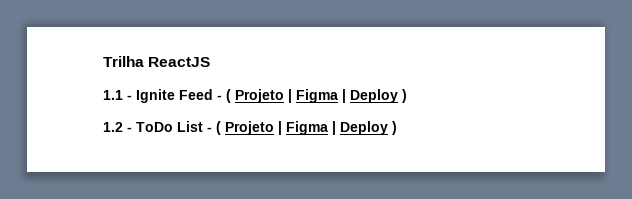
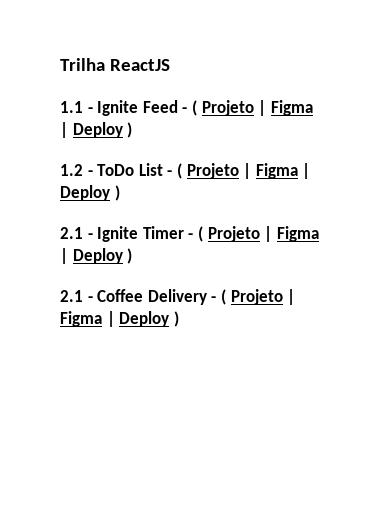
(397, 128) none -> [60,226,319,242] [60,248,133,264] [60,289,296,305] [60,311,179,327] // 2.1 - Ignite Timer - ( Projeto | Figma | Deploy ) // 2.1 - Coffee Delivery - ( Projeto | Figma | Deploy )

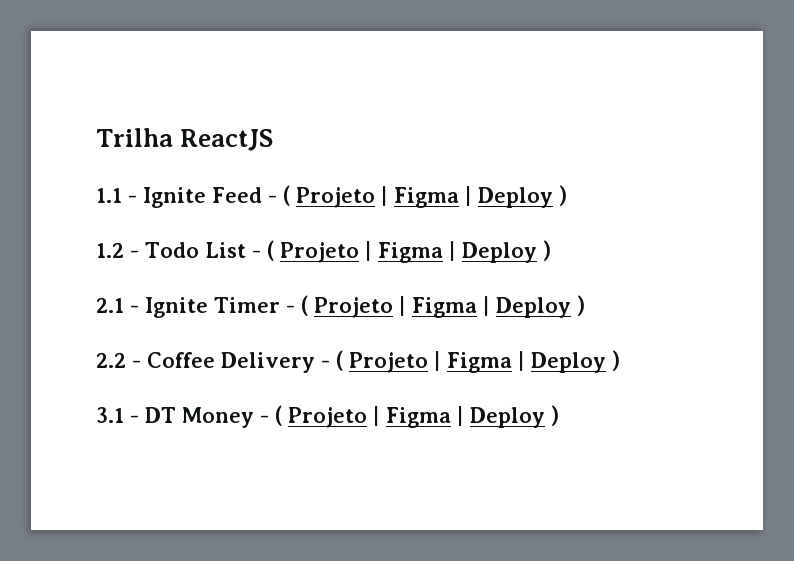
[97,164,135,176] ToDo -> [145,242,199,258] Todo
[60,290,83,302] 2.1 -> [96,352,126,368] 2.2
(179, 319) none -> [96,405,559,428] // 3.1 - DT Money - ( Projeto | Figma | Deploy )

